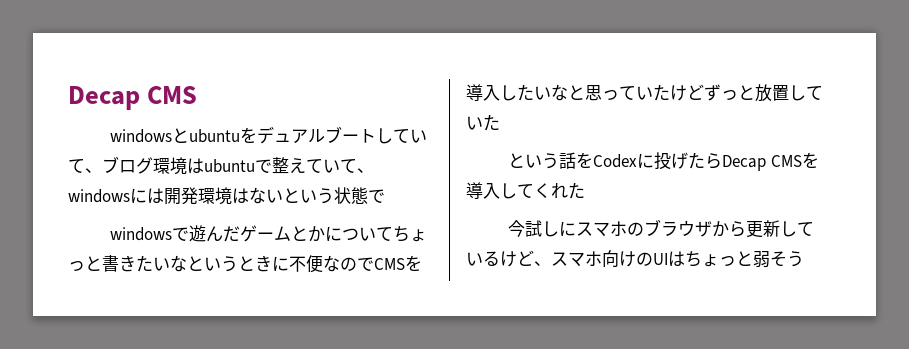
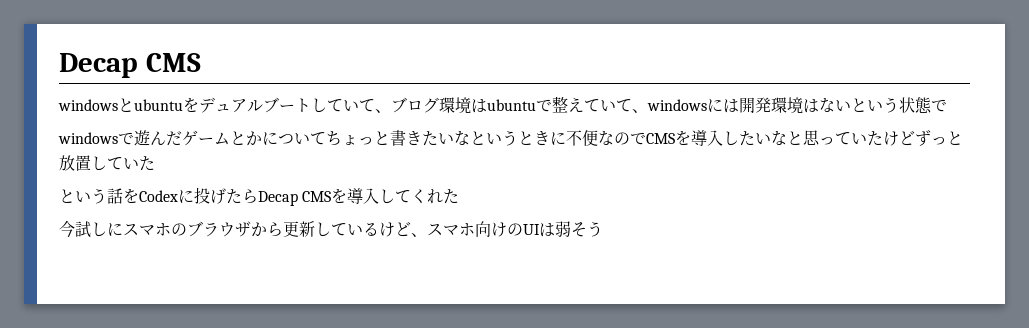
[685,251,753,267] ちょっと -> (555, 230) none

